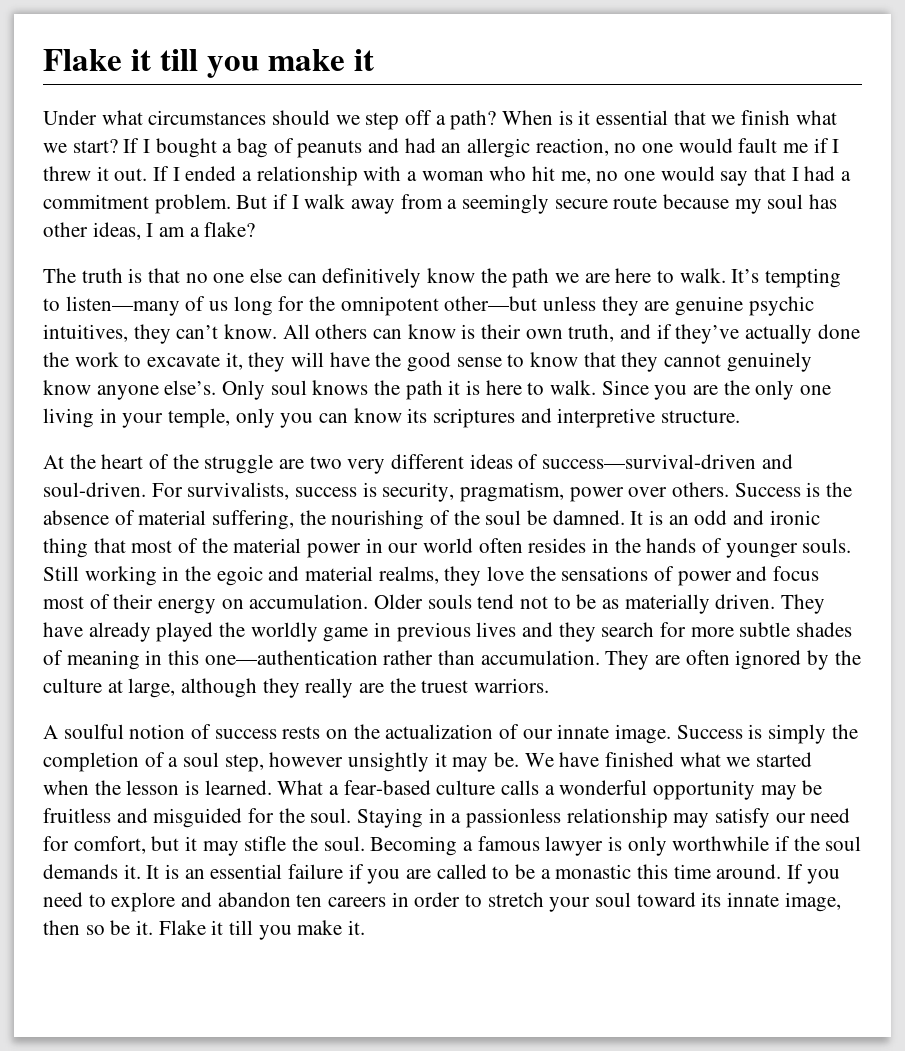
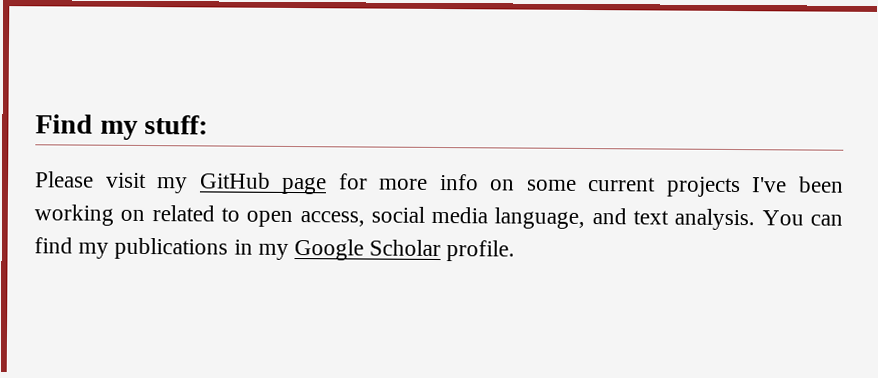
[43,49,374,78] [43,110,837,130] [43,138,840,158] [43,166,852,186] [43,194,838,214] [43,222,256,240] [43,268,842,288] [43,296,814,316] [43,324,860,344] [43,352,812,372] [43,380,832,400] [43,408,741,428] [43,454,793,474] [43,482,853,502] [43,510,820,530] [43,538,852,558] [43,566,820,586] [43,594,826,614] [43,622,853,642] [43,650,861,670] [43,678,550,698] [43,724,858,744] [43,752,813,772] [43,780,823,800] [43,808,851,828] [43,836,862,856] [43,864,840,884] [43,892,841,912] [43,920,366,940] Flake it till you make it // Under what circumstances should we step off a path? When is it essential that we finish what we start? If I bought a bag of peanuts and had an allergic reaction, no one would fault me if I threw it out. If I ended a relationship with a woman who hit me, no one would say that I had a commitment problem. But if I walk away from a seemingly secure route because my soul has other ideas, I am a flake? // The truth is that no one else can definitively know the path we are here to walk. It’s tempting to listen—many of us long for the omnipotent other—but unless they are genuine psychic intuitives, they can’t know. All others can know is their own truth, and if they’ve actually done the work to excavate it, they will have the good sense to know that they cannot genuinely know anyone else’s. Only soul knows the path it is here to walk. Since you are the only one living in your temple, only you can know its scriptures and interpretive structure. // At the heart of the struggle are two very different ideas of success—survival-driven and soul-driven. For survivalists, success is security, pragmatism, power over others. Success is the absence of material suffering, the nourishing of the soul be damned. It is an odd and ironic thing that most of the material power in our world often resides in the hands of younger souls. Still working in the egoic and material realms, they love the sensations of power and focus most of their energy on accumulation. Older souls tend not to be as materially driven. They have already played the worldly game in previous lives and they search for more subtle shades of meaning in this one—authentication rather than accumulation. They are often ignored by the culture at large, although they really are the truest warriors. // A soulful notion of success rests on the actualization of our innate image. Success is simply the completion of a soul step, however unsightly it may be. We have finished what we started when the lesson is learned. What a fear-based culture calls a wonderful opportunity may be fruitless and misguided for the soul. Staying in a passionless relationship may satisfy our need for comfort, but it may stifle the soul. Becoming a famous lawyer is only worthwhile if the soul demands it. It is an essential failure if you are called to be a monastic this time around. If you need to explore and abandon ten careers in order to stretch your soul toward its innate image, then so be it. Flake it till you make it. -> [35,114,209,140] [35,171,845,198] [34,204,843,231] [34,237,516,262] Find my stuff: // Please visit my GitHub page for more info on some current projects I've been working on related to open access, social media language, and text analysis. You can find my publications in my Google Scholar profile.

